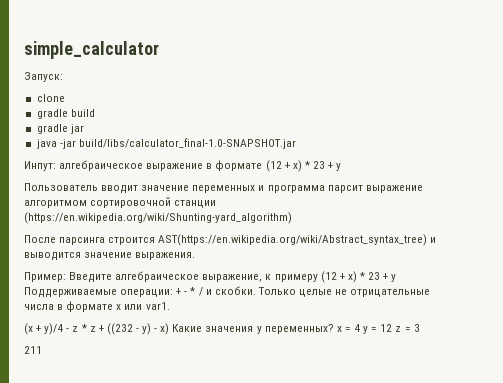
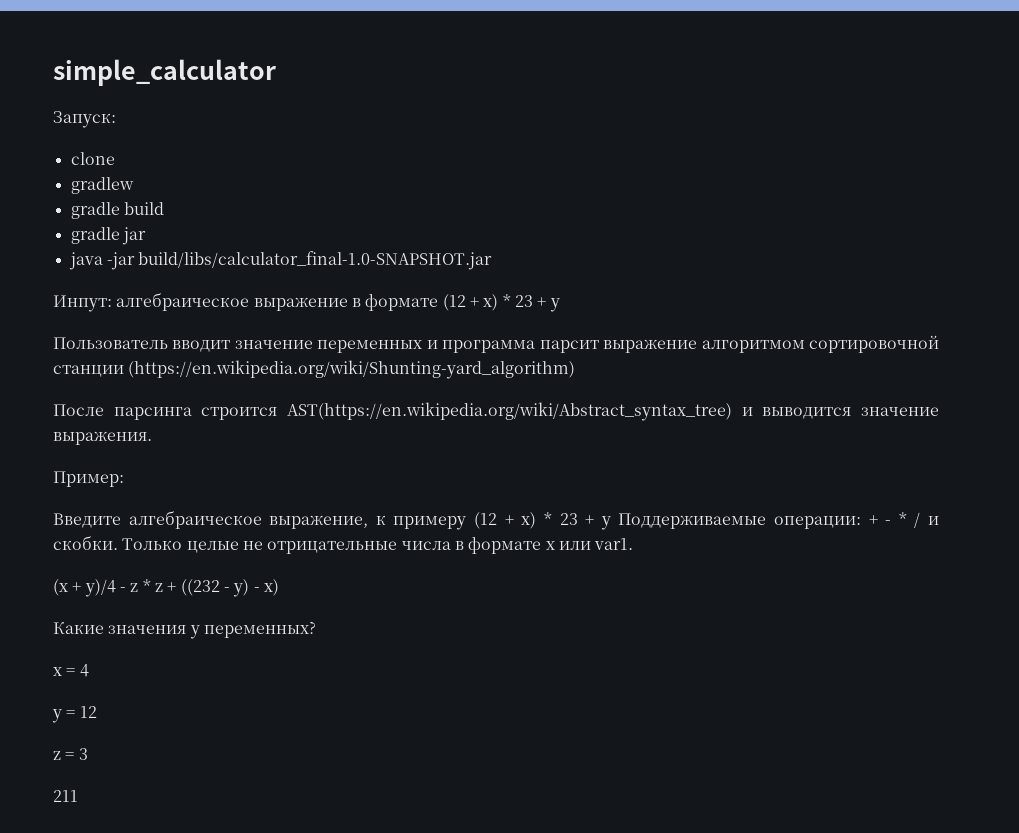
(65, 98) none -> [70,177,134,194] // gradlew
(66, 277) none -> (124, 479) //
(170, 329) none -> (279, 587) //
(334, 329) none -> (316, 629) //
(360, 328) none -> (89, 670) //
(393, 328) none -> (97, 712) //

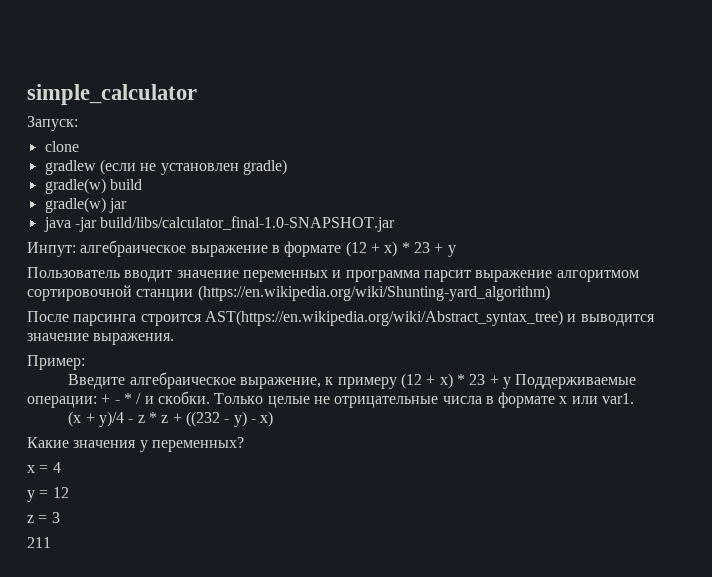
[70,202,120,219] // gradle -> [99,159,287,175] [44,178,106,194] (если не установлен gradle) // gradle(w)
[70,227,120,244] gradle -> [44,197,106,213] gradle(w)

